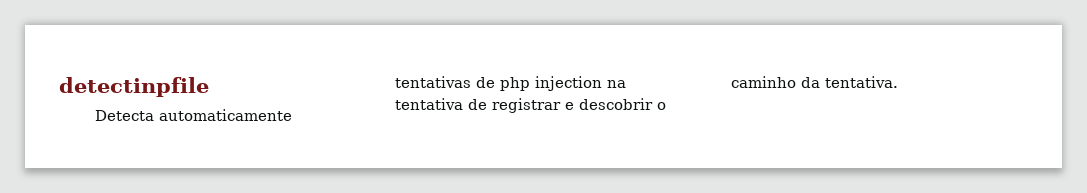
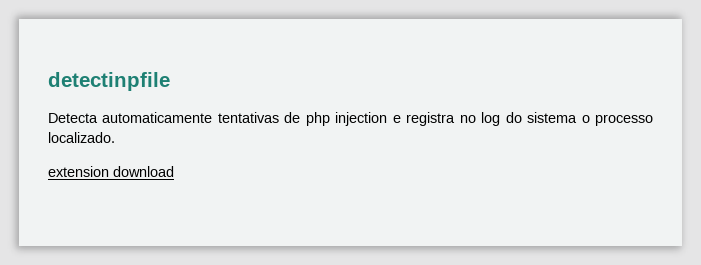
[607,80,626,88] [395,98,666,113] [731,76,898,88] na tentativa de registrar e descobrir o caminho da tentativa. -> [392,112,653,126] [48,132,115,143] [48,166,174,177] e registra no log do sistema o processo localizado. // extension download

